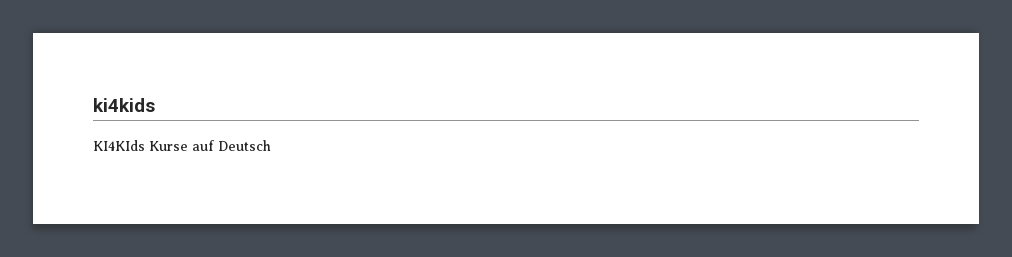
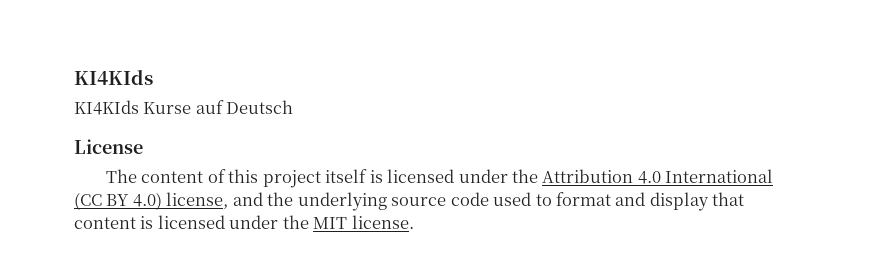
[93,98,155,112] ki4kids -> [74,69,153,85] KI4KIds
(271, 145) none -> [74,139,143,154] [105,169,774,188] [74,192,745,211] [74,215,414,229] // License // The content of this project itself is licensed under the Attribution 4.0 International (CC BY 4.0) license, and the underlying source code used to format and display that content is licensed under the MIT license.

